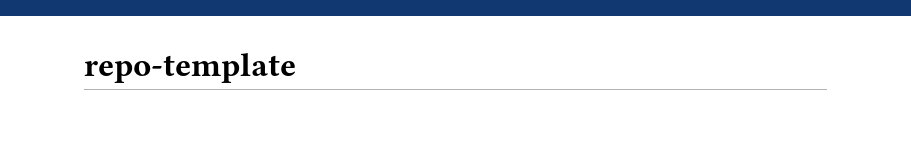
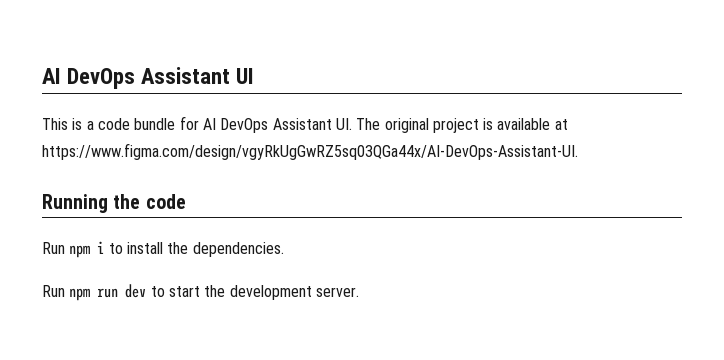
[84,53,296,83] repo-template -> [42,67,255,89] [42,116,568,133] [42,143,578,160] [42,194,186,213] [42,241,284,258] [42,284,359,301] AI DevOps Assistant UI // This is a code bundle for AI DevOps Assistant UI. The original project is available at https://www.figma.com/design/vgyRkUgGwRZ5sq03QGa44x/AI-DevOps-Assistant-UI. // Running the code // Run npm i to install the dependencies. // Run npm run dev to start the development server.

